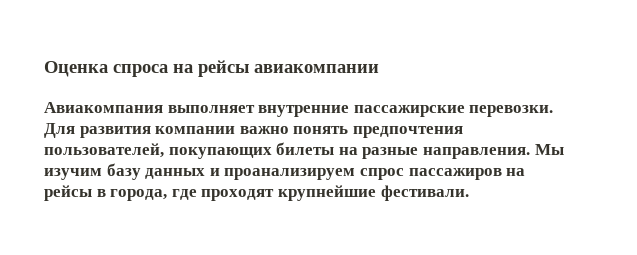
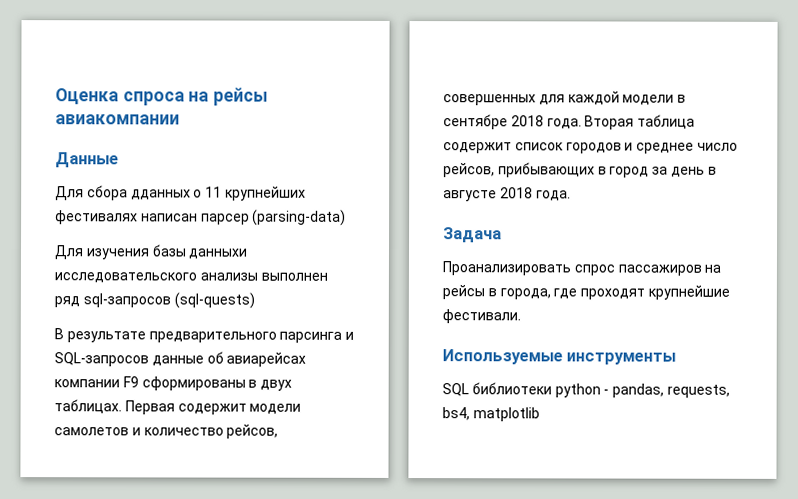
[44,102,554,117] [44,123,463,138] [44,142,564,159] [44,163,356,180] Авиакомпания выполняет внутренние пассажирские перевозки. Для развития компании важно понять предпочтения пользователей, покупающих билеты на разные направления. Мы изучим базу данных и проанализируем -> [55,152,119,169] [55,185,306,201] [55,209,347,226] [54,244,249,260] [54,272,328,283] [54,292,255,309] [54,328,355,343] [54,351,307,367] [54,376,293,391] [54,399,302,415] [54,423,279,439] [443,90,687,106] [443,114,696,130] [443,142,738,154] [443,162,717,178] [443,187,571,202] [443,227,502,244] [442,261,571,276] Данные // Для сбора дданных о 11 крупнейших фестивалях написан парсер (parsing-data) // Для изучения базы данныхи исследовательского анализы выполнен ряд sql-запросов (sql-quests) // В результате предварительного парсинга и SQL-запросов данные об авиарейсах компании F9 сформированы в двух таблицах. Первая содержит модели самолетов и количество рейсов, совершенных для каждой модели в сентябре 2018 года. Вторая таблица содержит список городов и среднее число рейсов, прибывающих в город за день в августе 2018 года. // Задача // Проанализировать
(469, 193) none -> [442,349,677,365] [442,382,730,398] [442,407,540,422] // Используемые инструменты // SQL библиотеки python - pandas, requests, bs4, matplotlib

